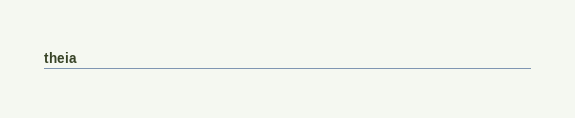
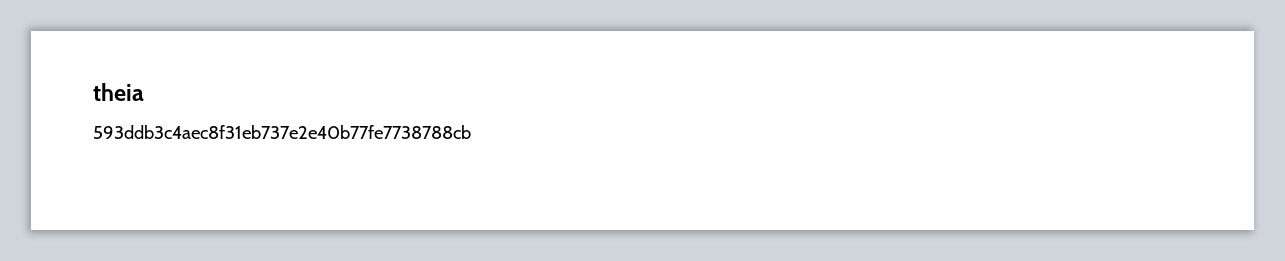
(77, 57) none -> [93,125,471,139] // 593ddb3c4aec8f31eb737e2e40b77fe7738788cb

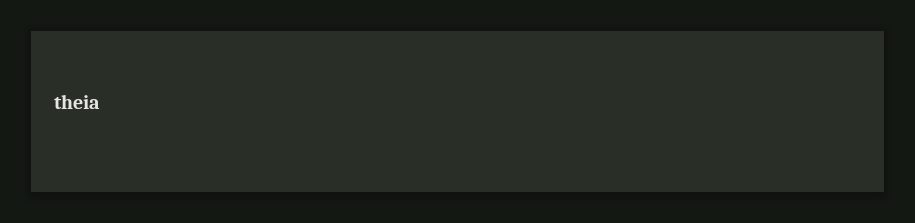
[93,125,471,139] // 593ddb3c4aec8f31eb737e2e40b77fe7738788cb -> (100, 101) none

